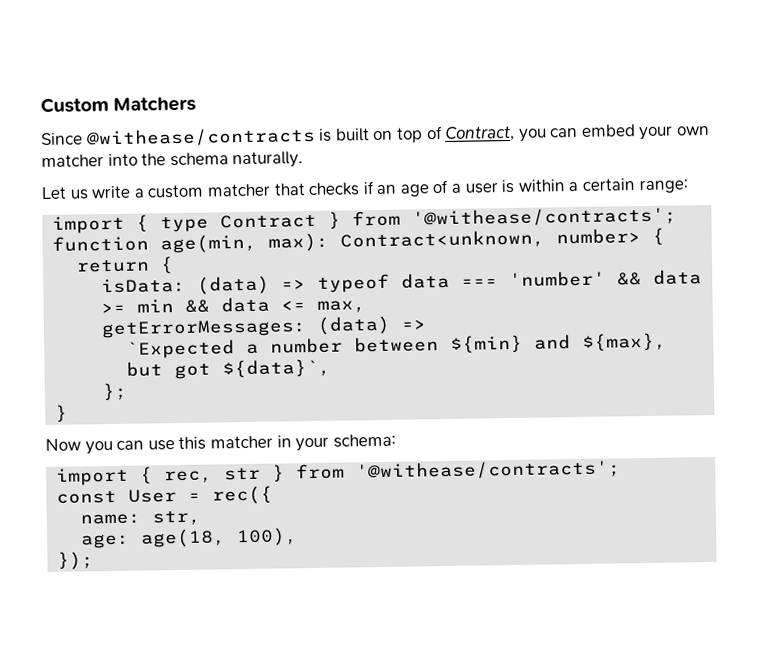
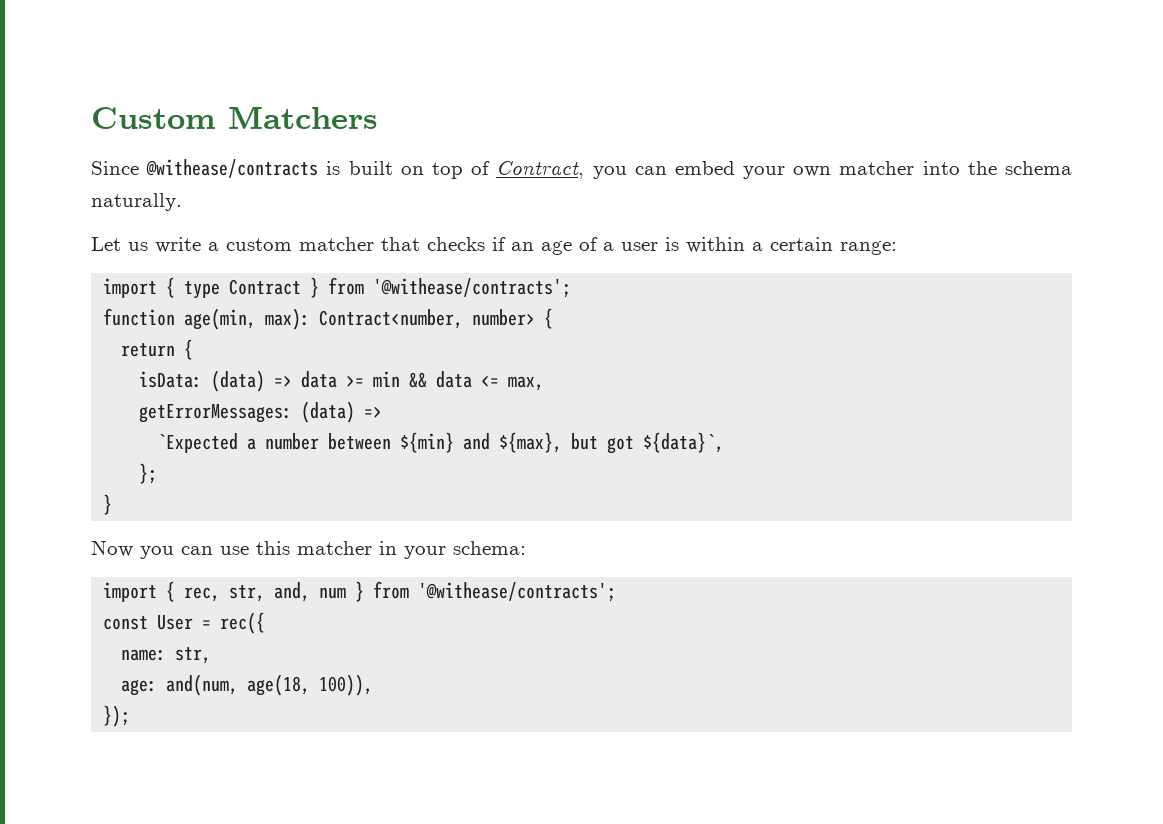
[340,229,546,250] Contract<unknown, -> [319,309,464,329] Contract<number,
[317,270,643,293] typeof data === 'number' && -> (293, 381) none
[224,467,262,481] str -> [229,582,347,602] str, and, num
[140,527,299,548] age(18, 100), -> [166,674,374,696] and(num, age(18, 100)),

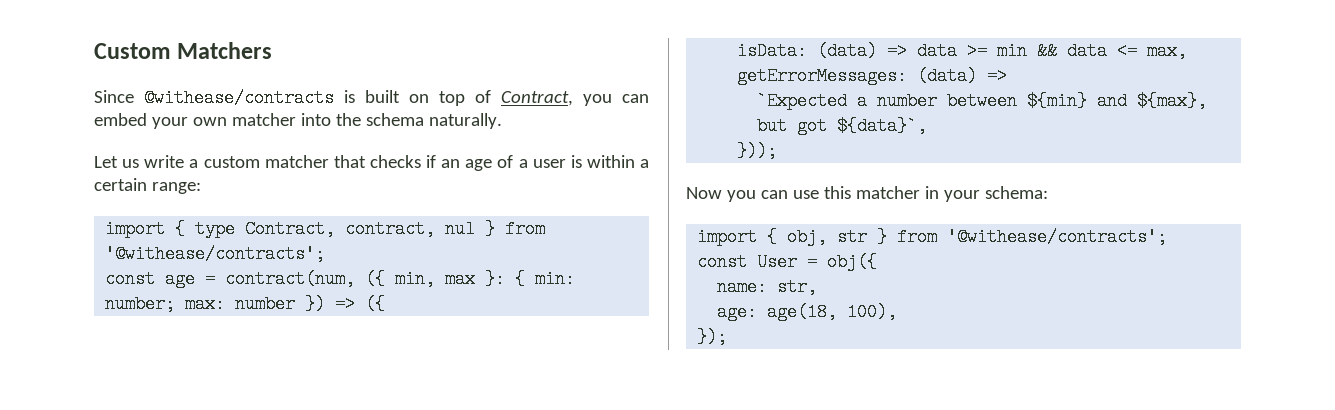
[229,277,572,298] [103,308,554,330] [121,339,194,360] Contract } from '@withease/contracts'; // function age(min, max): Contract<number, number> { // return { -> [245,220,546,238] [105,245,326,263] [105,270,576,288] [105,295,386,313] Contract, contract, nul } from '@withease/contracts'; // const age = contract(num, ({ min, max }: { min: number; max: number }) => ({
[139,463,158,484] [103,494,113,515] }; // } -> [737,142,778,160] }));
[184,582,347,602] rec, str, and, num -> [787,228,868,246] obj, str
[220,612,266,634] rec({ -> [827,253,878,271] obj({
[166,674,374,696] and(num, age(18, 100)), -> [767,303,898,321] age(18, 100),

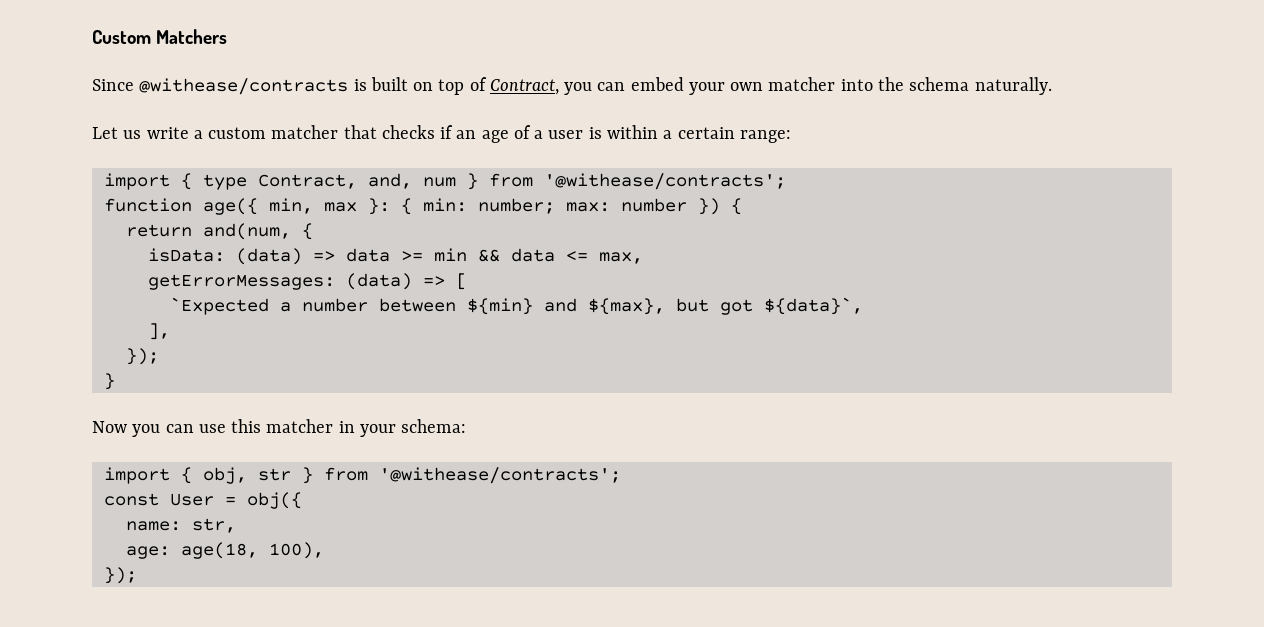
[345,220,546,238] [105,245,326,263] [105,270,386,288] contract, nul } from '@withease/contracts'; // const age = contract(num, ({ -> [367,173,786,190] [103,198,258,215] and, num } from '@withease/contracts'; // function age({
[335,295,386,313] => ({ -> [730,198,742,215] [125,223,313,240] { // return and(num, {
(1008, 76) none -> [455,273,467,290] [
[737,142,778,160] })); -> [147,323,170,340] [125,348,159,365] [103,373,115,390] ], // }); // }

